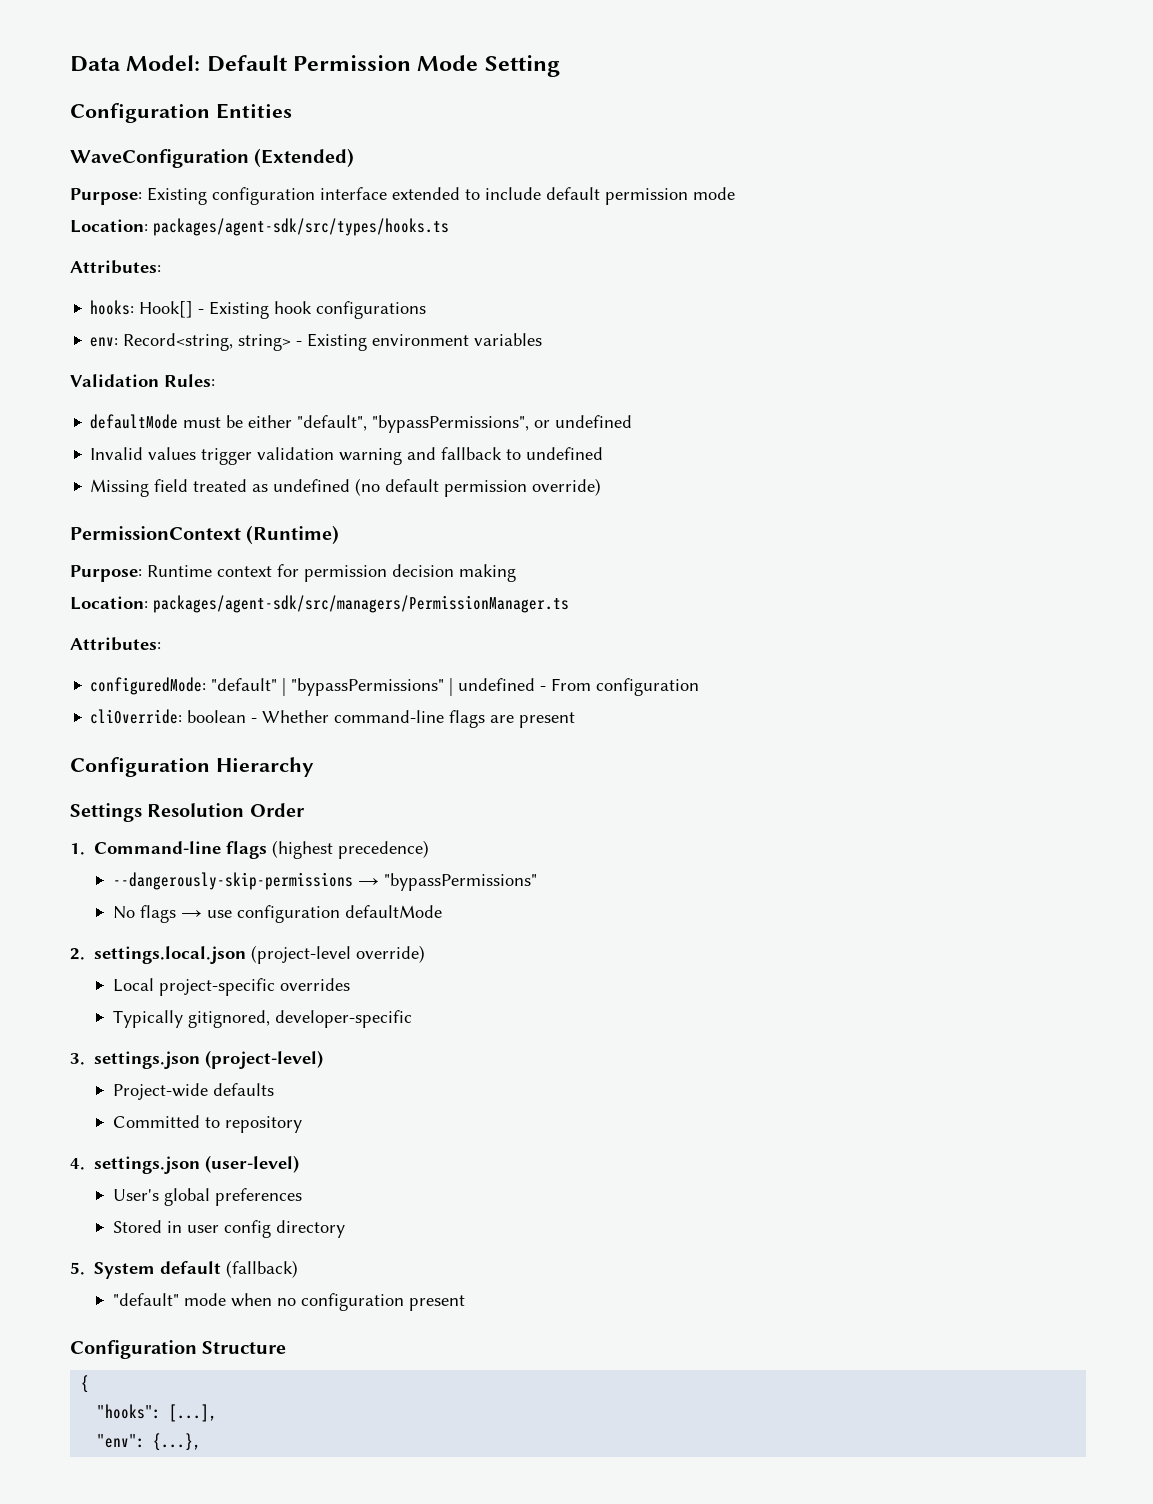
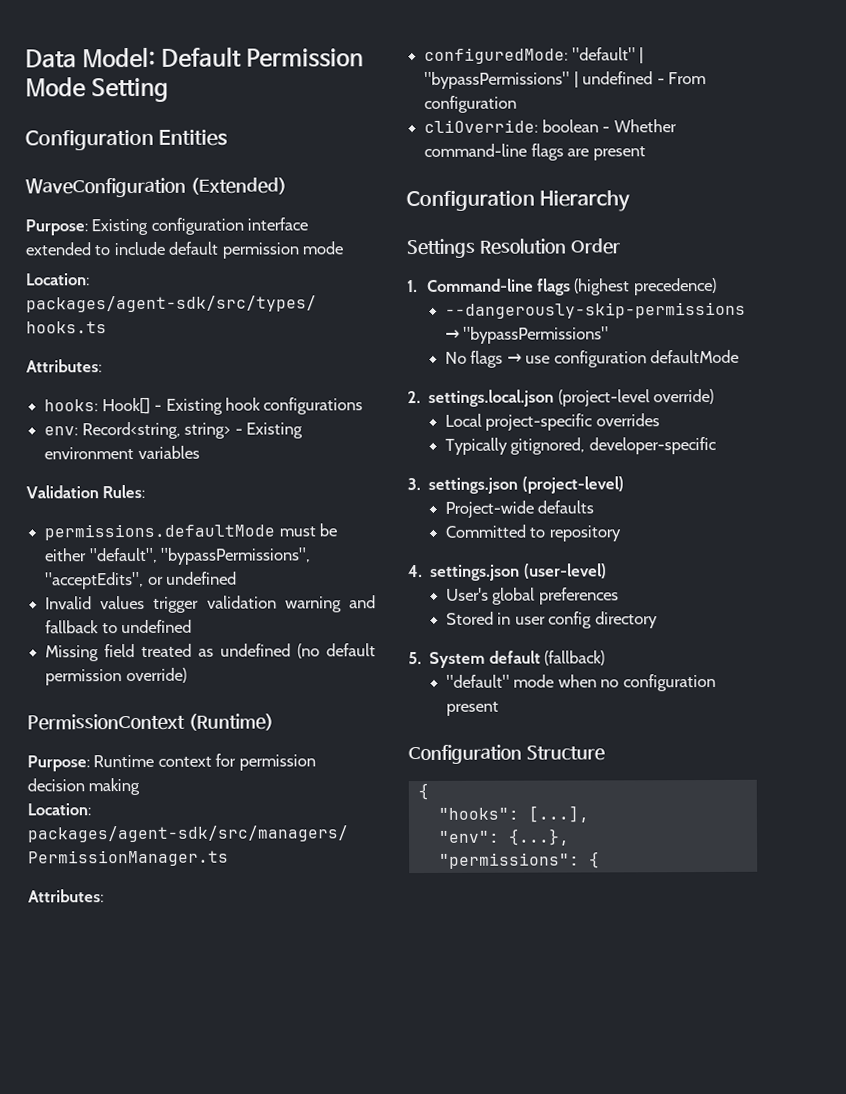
[90,414,179,429] defaultMode -> [44,523,276,541] permissions.defaultMode
(530, 424) none -> [45,571,145,590] "acceptEdits",
(202, 1442) none -> [438,851,600,869] // "permissions": {

